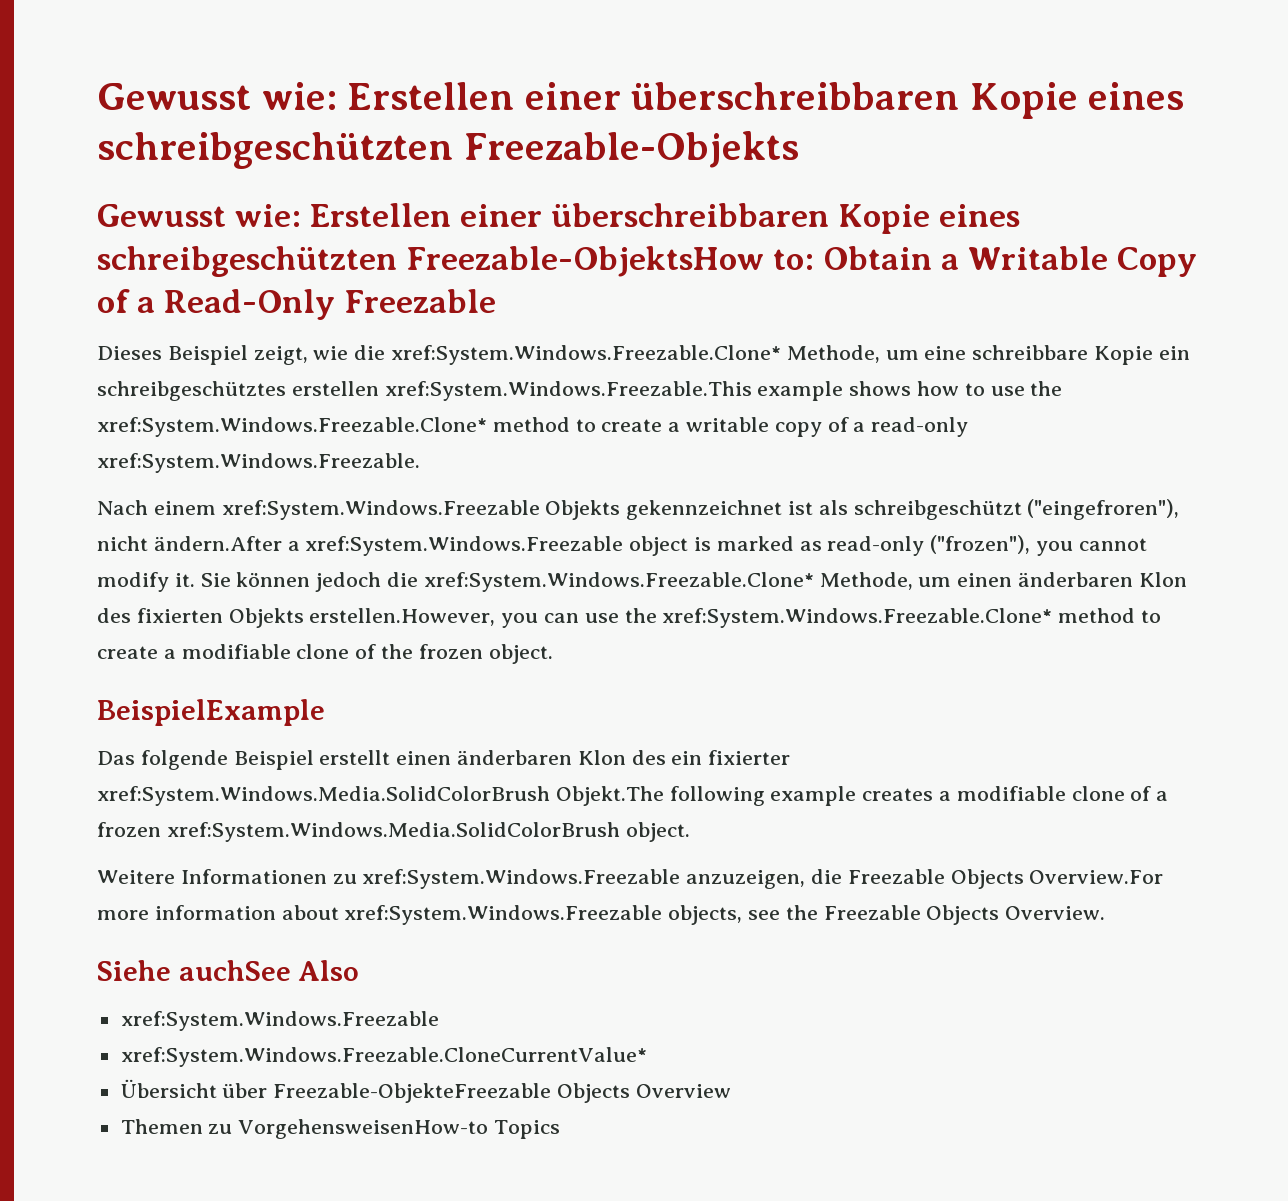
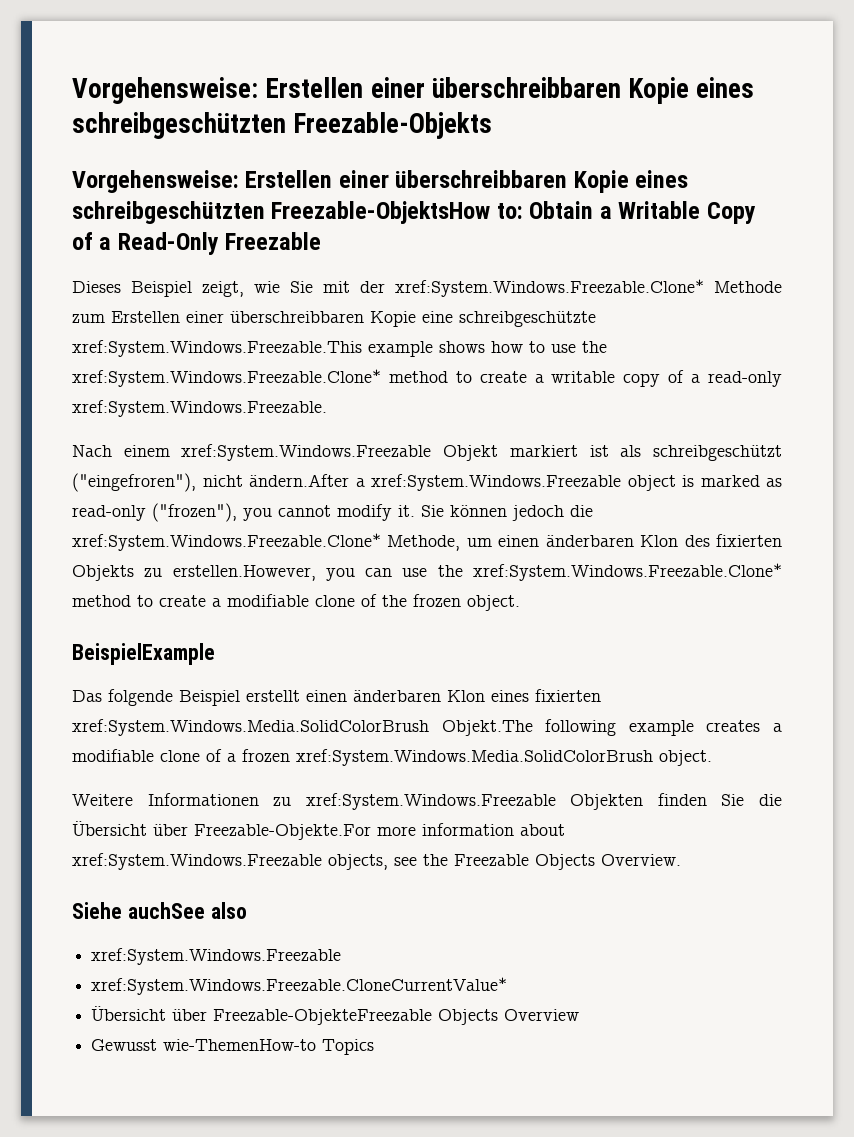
[97,82,337,110] Gewusst wie: -> [72,77,258,104] Vorgehensweise:
[97,204,302,227] Gewusst wie: -> [72,170,239,193] Vorgehensweise:
[354,345,1190,365] [97,381,379,401] die xref:System.Windows.Freezable.Clone* Methode, um eine schreibbare Kopie ein schreibgeschütztes erstellen -> [290,279,782,297] [72,311,596,327] Sie mit der xref:System.Windows.Freezable.Clone* Methode zum Erstellen einer überschreibbaren Kopie eine schreibgeschützte
[545,500,783,520] Objekts gekennzeichnet -> [443,445,578,461] Objekt markiert
(304, 618) none -> [144,568,163,577] zu
[631,750,791,765] des ein fixierter -> [491,689,601,702] eines fixierten
[686,869,1164,889] anzuzeigen, die Freezable Objects Overview.For -> [570,793,782,810] [72,821,371,840] Objekten finden Sie die Übersicht über Freezable-Objekte.For
[297,960,359,981] Also -> [210,902,247,919] also
[120,1119,489,1139] Themen zu VorgehensweisenHow-to -> [91,1039,317,1051] Gewusst wie-ThemenHow-to

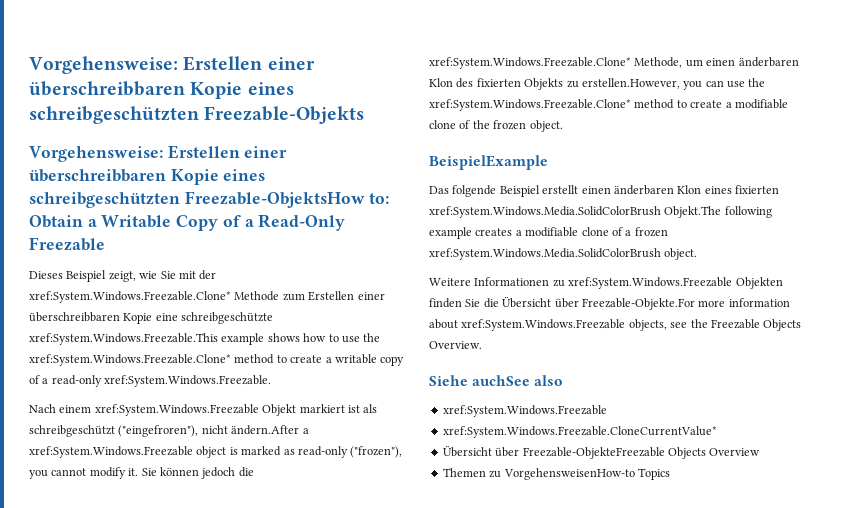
[91,1039,317,1051] Gewusst wie-ThemenHow-to -> [442,468,635,480] Themen zu VorgehensweisenHow-to

